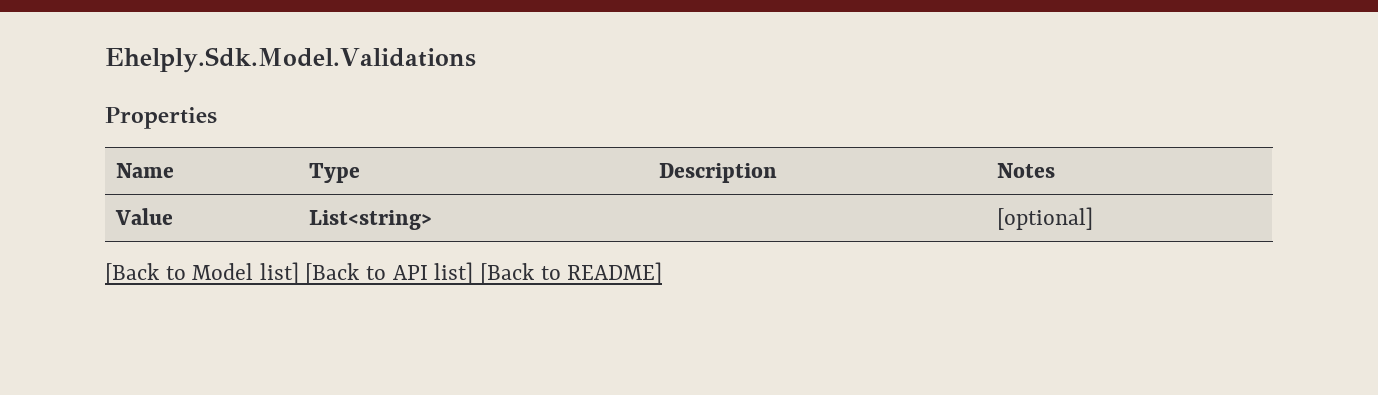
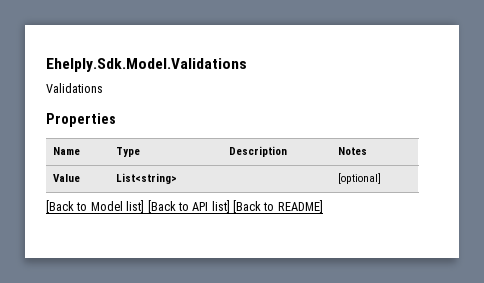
(476, 60) none -> [46,83,103,93] // Validations

